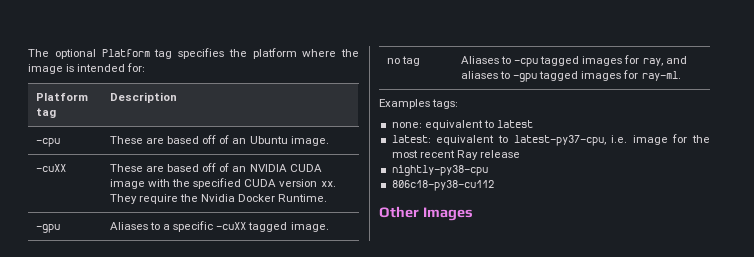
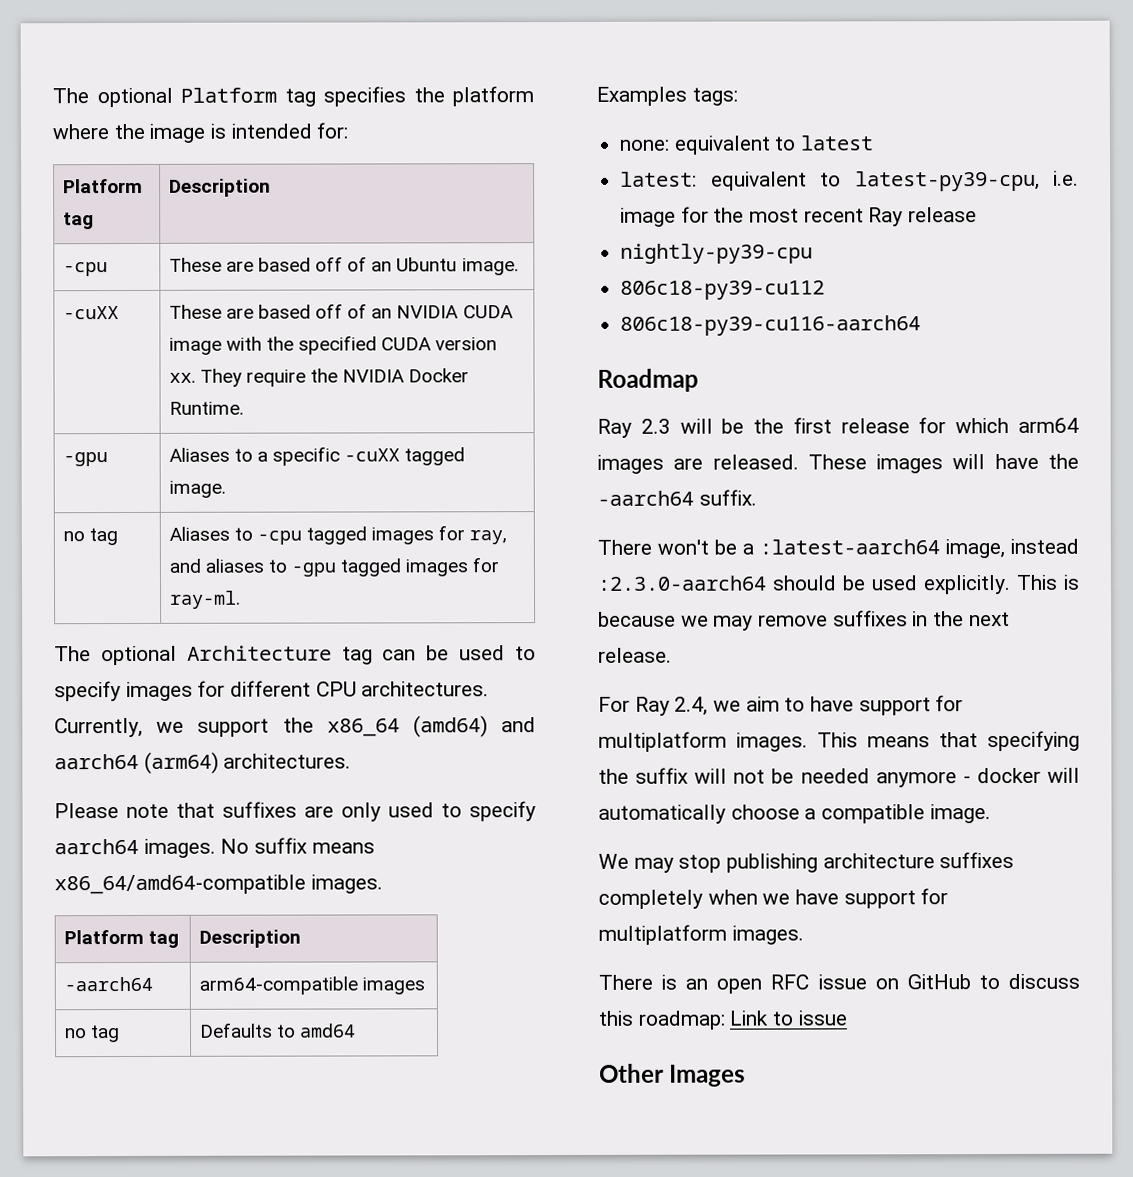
[201,194,236,202] Nvidia -> [342,369,406,383] NVIDIA
(681, 76) none -> [54,645,536,666] [54,680,490,702] [54,715,536,738] [54,751,352,774] [54,801,536,822] [54,837,375,858] [54,874,383,895] [63,929,179,948] [198,929,301,948] [63,976,153,992] [198,976,425,995] [63,1025,120,1043] [198,1022,356,1038] // The optional Architecture tag can be used to specify images for different CPU architectures. Currently, we support the x86_64 (amd64) and aarch64 (arm64) architectures. // Please note that suffixes are only used to specify aarch64 images. No suffix means x86_64/amd64-compatible images. // Platform tag | Description // -aarch64 | arm64-compatible images // no tag | Defaults to amd64
[513,135,606,146] latest-py37-cpu, -> [854,170,1040,192] latest-py39-cpu,
[391,165,488,176] [391,180,494,191] nightly-py38-cpu // 806c18-py38-cu112 -> [620,243,814,264] [620,280,826,300] [620,315,922,336] [597,368,699,392] [597,417,1079,438] [597,453,1079,474] [597,489,757,506] [597,538,1079,559] [597,574,1080,595] [598,610,1010,631] [598,647,672,663] [598,695,964,716] [598,730,1080,752] [598,767,1080,788] [598,804,991,824] [598,851,1015,873] [598,888,949,909] [598,924,804,945] [598,973,1080,994] [598,1010,847,1030] nightly-py39-cpu // 806c18-py39-cu112 // 806c18-py39-cu116-aarch64 // Roadmap // Ray 2.3 will be the first release for which arm64 images are released. These images will have the -aarch64 suffix. // There won't be a :latest-aarch64 image, instead :2.3.0-aarch64 should be used explicitly. This is because we may remove suffixes in the next release. // For Ray 2.4, we aim to have support for multiplatform images. This means that specifying the suffix will not be needed anymore - docker will automatically choose a compatible image. // We may stop publishing architecture suffixes completely when we have support for multiplatform images. // There is an open RFC issue on GitHub to discuss this roadmap: Link to issue

